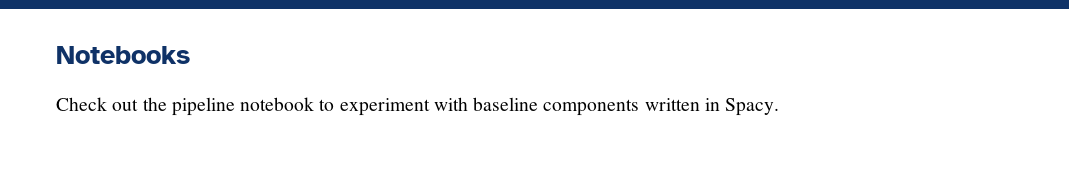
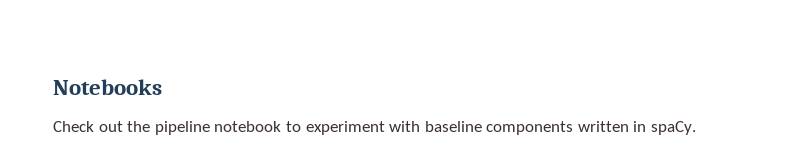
[725,98,780,116] Spacy. -> [651,121,697,135] spaCy.

